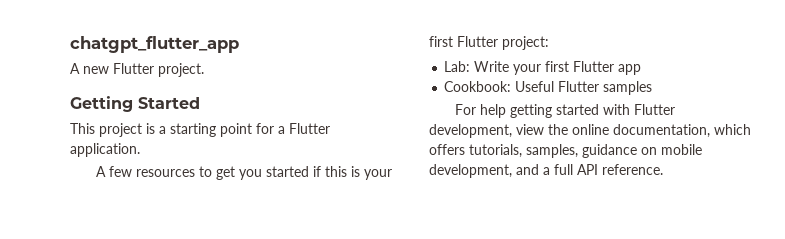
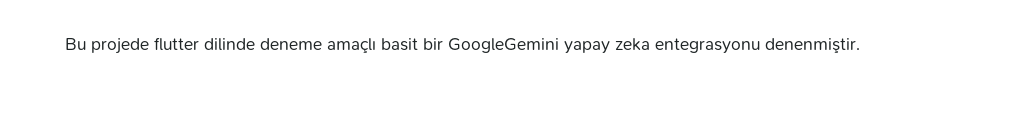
[70,36,239,53] [70,63,204,77] [70,96,200,112] [70,123,330,137] [70,143,140,157] [95,166,392,180] [429,36,549,50] [444,61,642,75] [444,81,653,95] [454,104,675,118] [429,124,751,138] [429,144,702,158] [429,164,663,178] chatgpt_flutter_app // A new Flutter project. // Getting Started // This project is a starting point for a Flutter application. // A few resources to get you started if this is your first Flutter project: // Lab: Write your first Flutter app // Cookbook: Useful Flutter samples // For help getting started with Flutter development, view the online documentation, which offers tutorials, samples, guidance on mobile development, and a full API reference. -> [65,37,861,54] Bu projede flutter dilinde deneme amaçlı basit bir GoogleGemini yapay zeka entegrasyonu denenmiştir.

